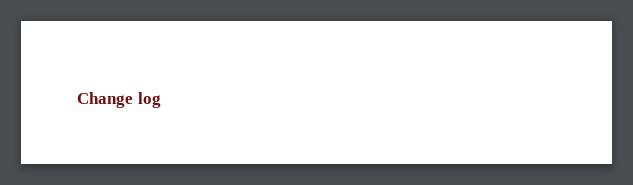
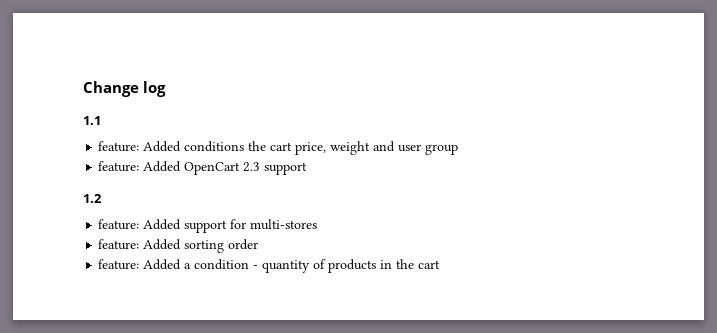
(161, 100) none -> [83,116,101,125] [98,141,459,155] [98,161,308,175] [83,194,102,203] [98,219,318,233] [98,239,259,253] [98,259,441,273] // 1.1 // feature: Added conditions the cart price, weight and user group // feature: Added OpenCart 2.3 support // 1.2 // feature: Added support for multi-stores // feature: Added sorting order // feature: Added a condition - quantity of products in the cart

